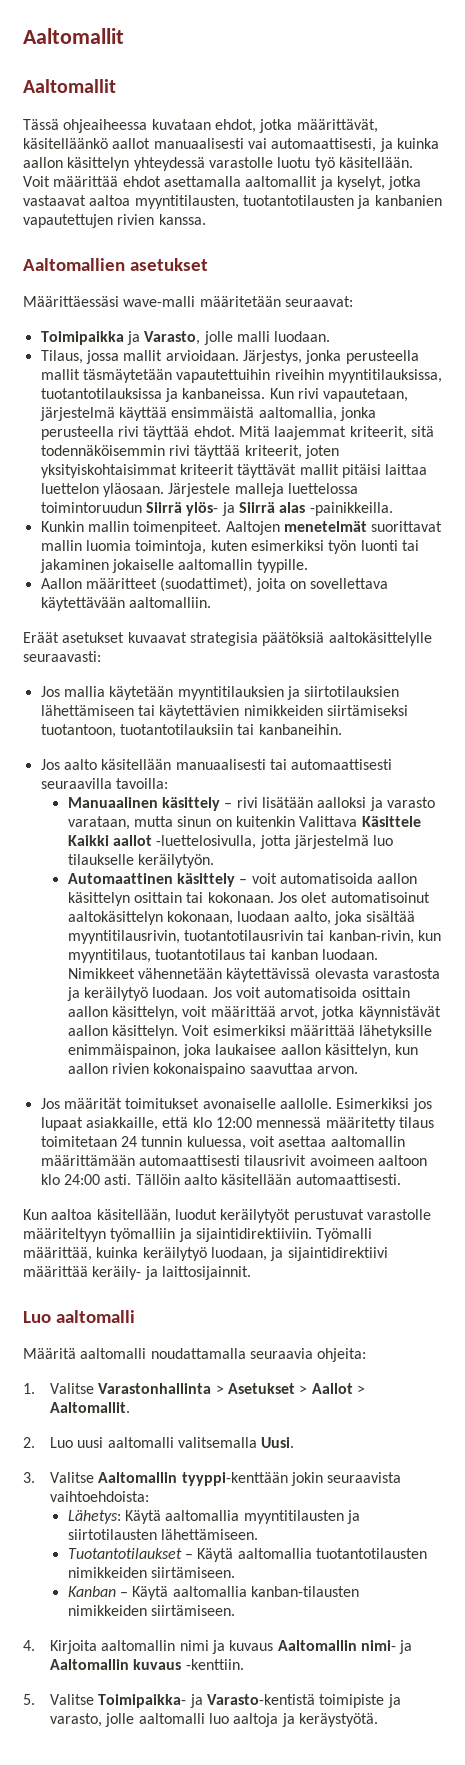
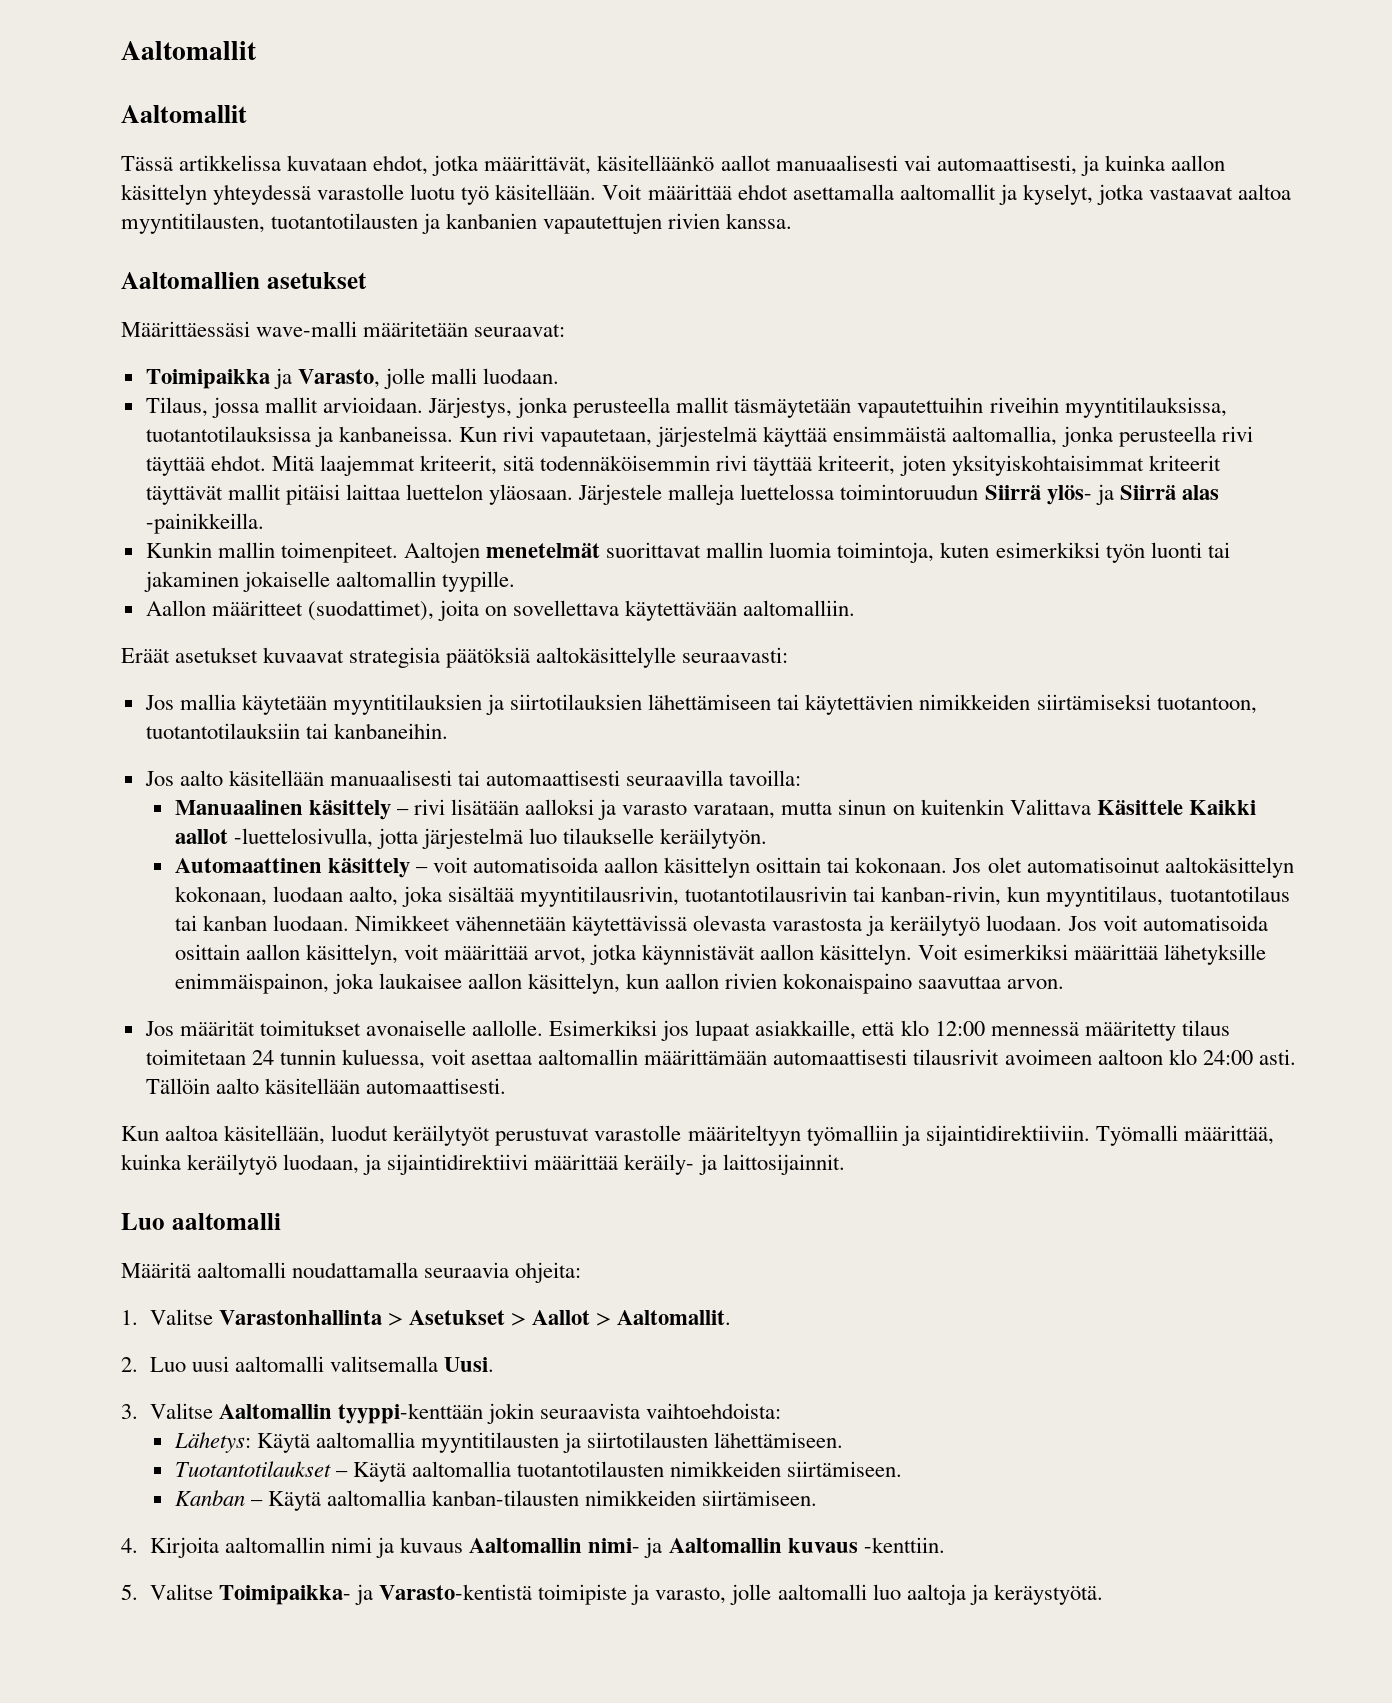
[63,119,148,133] ohjeaiheessa -> [179,155,282,171] artikkelissa

